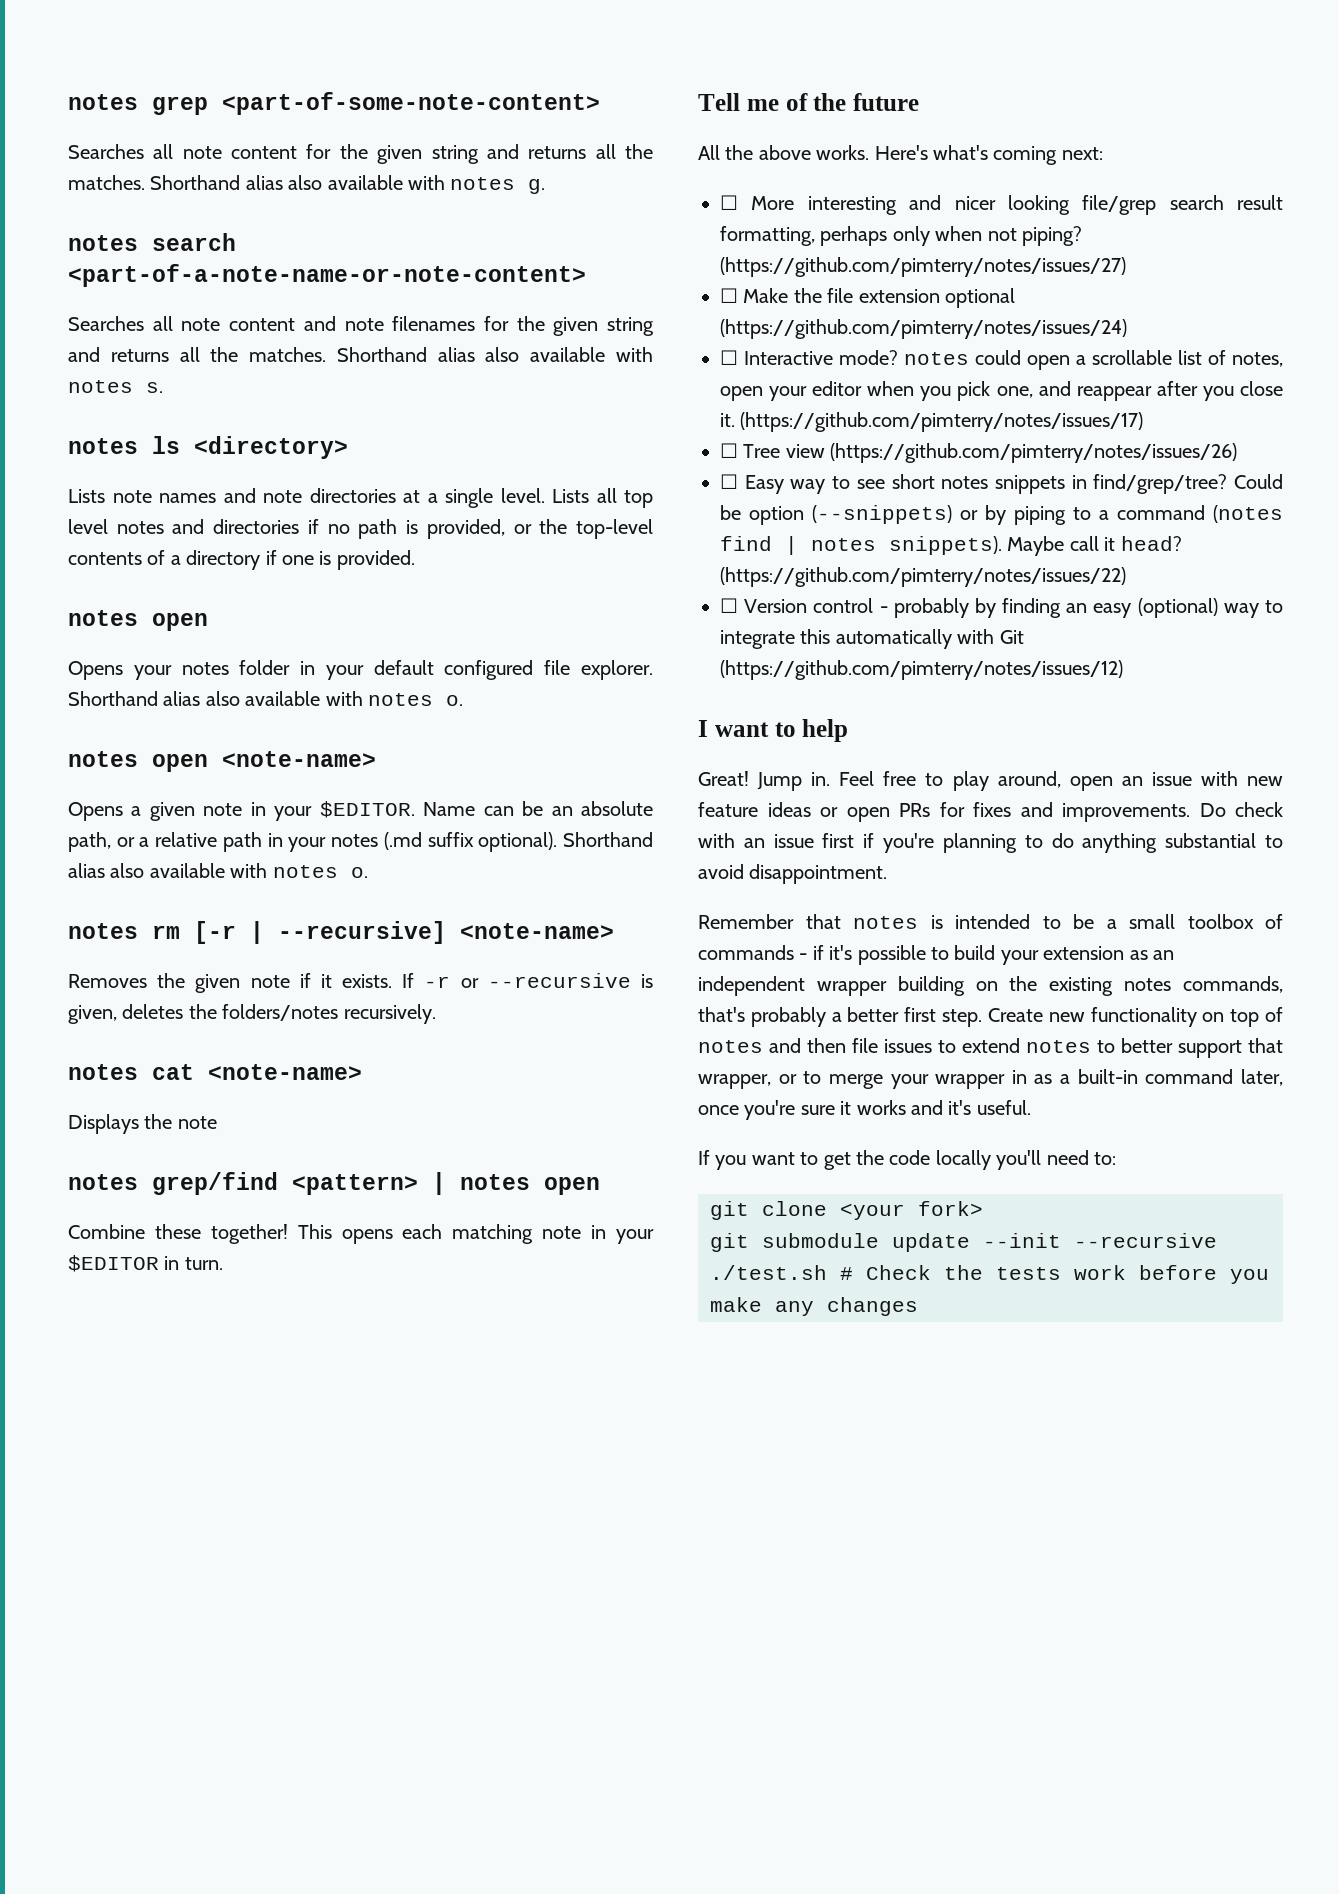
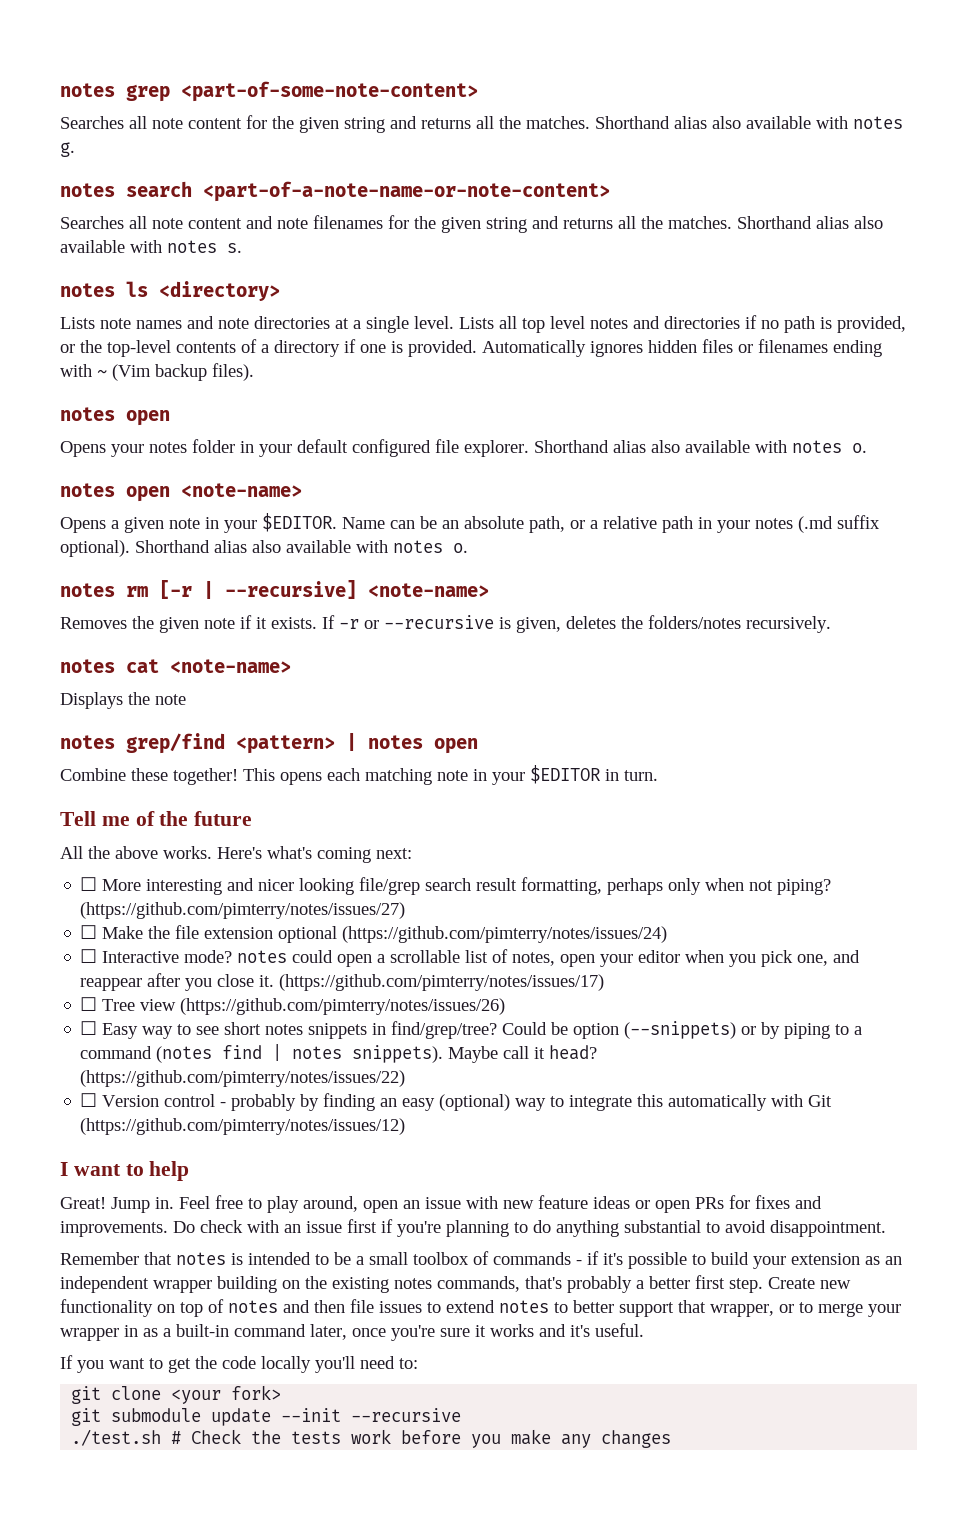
(415, 560) none -> [482,339,882,357] [60,363,254,381] Automatically ignores hidden files or filenames ending with ~ (Vim backup files).

